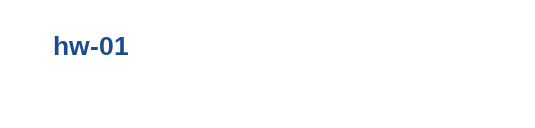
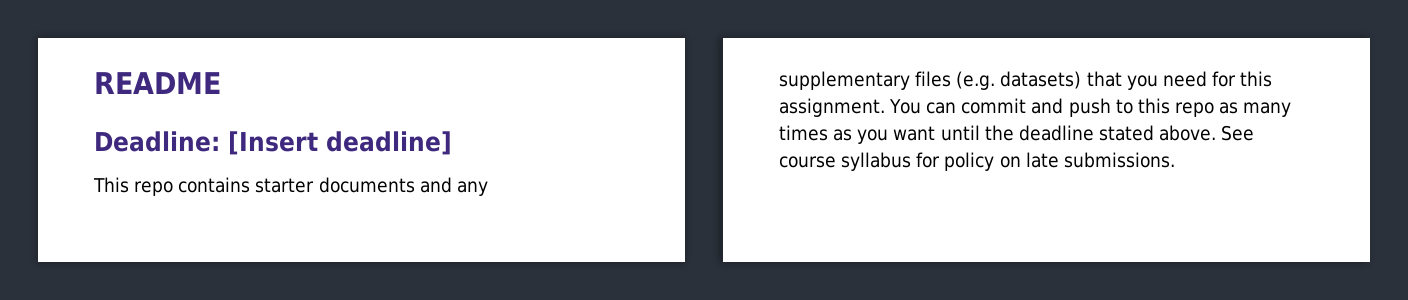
[53,36,129,55] hw-01 -> [94,72,221,94] [94,131,452,155] [93,177,488,196] [779,71,1273,90] [779,98,1292,117] [779,125,1255,144] [779,152,1175,171] README // Deadline: [Insert deadline] // This repo contains starter documents and any supplementary files (e.g. datasets) that you need for this assignment. You can commit and push to this repo as many times as you want until the deadline stated above. See course syllabus for policy on late submissions.

